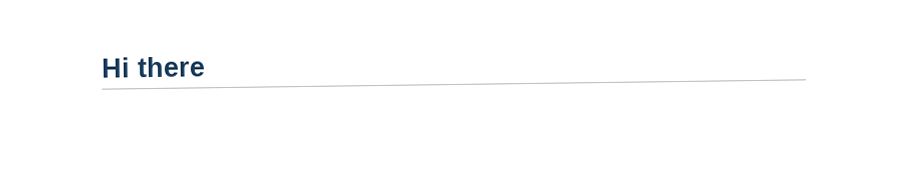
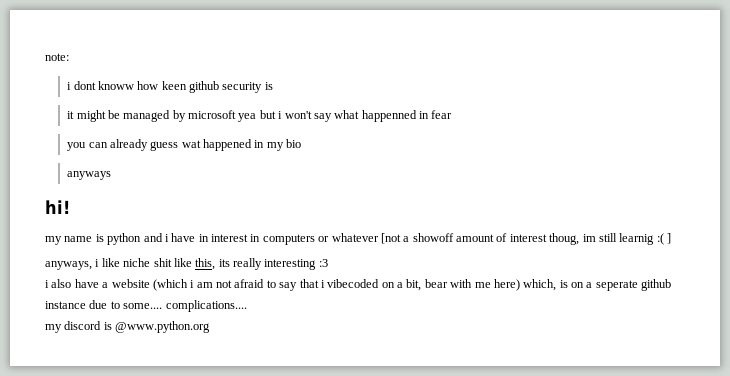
[101,56,205,78] Hi there -> [45,53,69,61] [67,81,273,93] [67,110,453,122] [67,139,302,151] [67,171,112,180] [45,200,70,214] [45,233,671,245] [45,258,328,270] [45,279,672,291] [45,300,247,312] [45,321,211,333] note: // i dont knoww how keen github security is // it might be managed by microsoft yea but i won't say what happenned in fear // you can already guess wat happened in my bio // anyways // hi! // my name is python and i have in interest in computers or whatever [not a showoff amount of interest thoug, im still learnig :( ] // anyways, i like niche shit like this, its really interesting :3 // i also have a website (which i am not afraid to say that i vibecoded on a bit, bear with me here) which, is on a seperate github instance due to some.... complications.... // my discord is @www.python.org

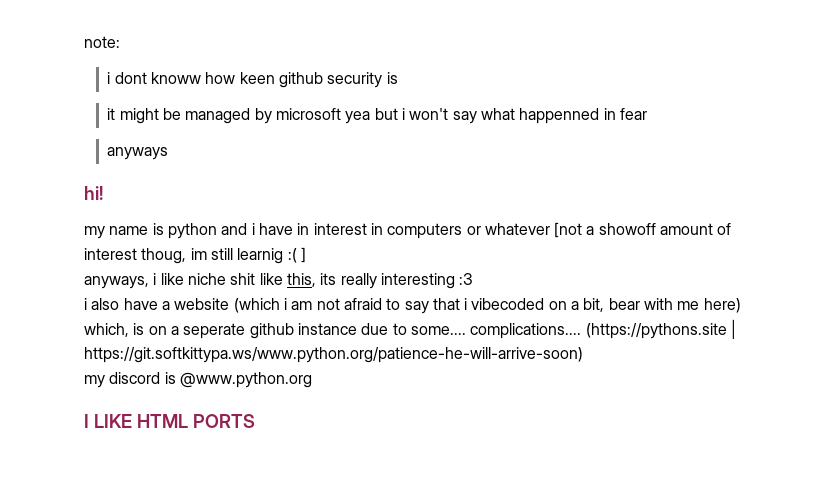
[67,139,302,151] // you can already guess wat happened in my bio -> (647, 114) none
(247, 306) none -> [585,319,736,339] [84,347,583,363] (https://pythons.site | https://git.softkittypa.ws/www.python.org/patience-he-will-arrive-soon)
(211, 327) none -> [84,414,255,428] // I LIKE HTML PORTS

